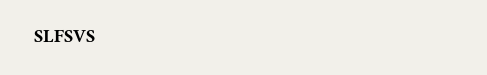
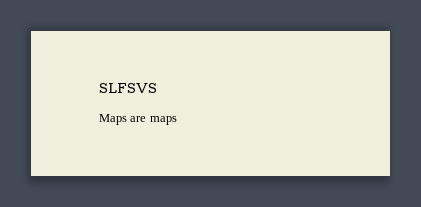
(95, 36) none -> [99,114,177,125] // Maps are maps

